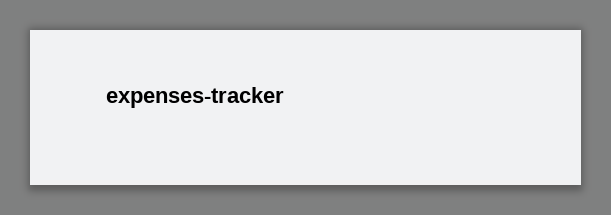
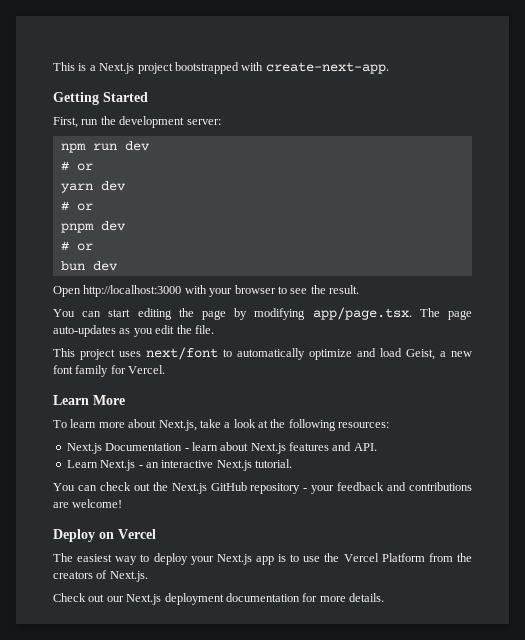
[106,87,284,108] expenses-tracker -> [53,62,389,74] [53,92,148,105] [53,116,221,128] [60,141,150,153] [60,161,93,171] [60,181,126,193] [60,201,93,211] [60,221,126,233] [60,241,93,251] [60,261,118,271] [53,285,359,297] [53,307,472,320] [53,325,214,337] [53,347,472,360] [53,365,166,377] [53,395,125,405] [53,419,390,431] [66,442,377,454] [66,459,292,471] [53,482,473,494] [53,499,123,508] [53,529,156,542] [53,553,472,565] [53,570,148,582] [53,593,384,605] This is a Next.js project bootstrapped with create-next-app. // Getting Started // First, run the development server: // npm run dev // # or // yarn dev // # or // pnpm dev // # or // bun dev // Open http://localhost:3000 with your browser to see the result. // You can start editing the page by modifying app/page.tsx. The page auto-updates as you edit the file. // This project uses next/font to automatically optimize and load Geist, a new font family for Vercel. // Learn More // To learn more about Next.js, take a look at the following resources: // Next.js Documentation - learn about Next.js features and API. // Learn Next.js - an interactive Next.js tutorial. // You can check out the Next.js GitHub repository - your feedback and contributions are welcome! // Deploy on Vercel // The easiest way to deploy your Next.js app is to use the Vercel Platform from the creators of Next.js. // Check out our Next.js deployment documentation for more details.

